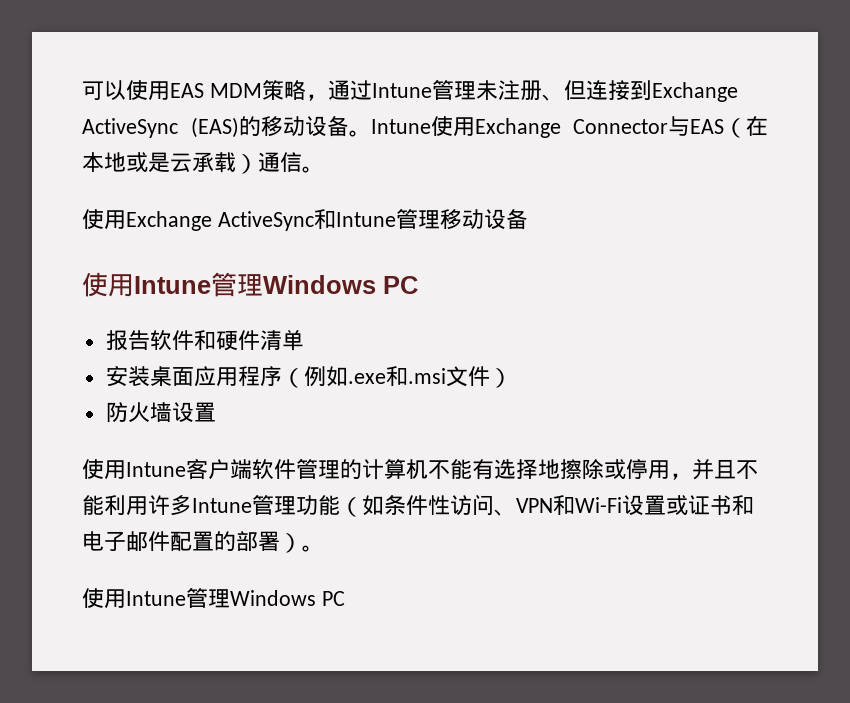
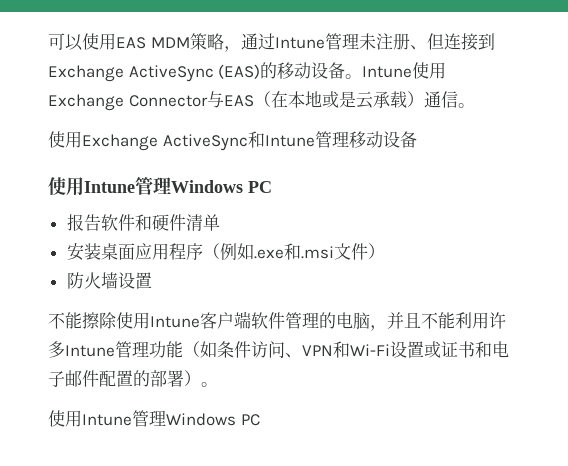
(216, 412) none -> [48,312,117,329] 不能擦除
[362,459,670,480] 计算机不能有选择地擦除或停用 -> [336,312,370,329] 电脑
[428,495,450,515] 性 -> (251, 349) none

